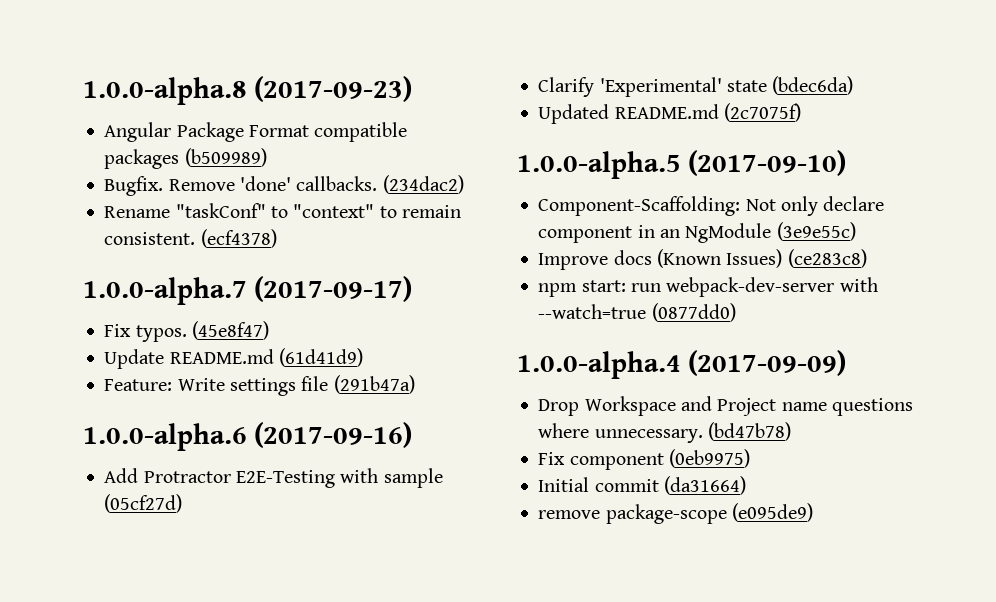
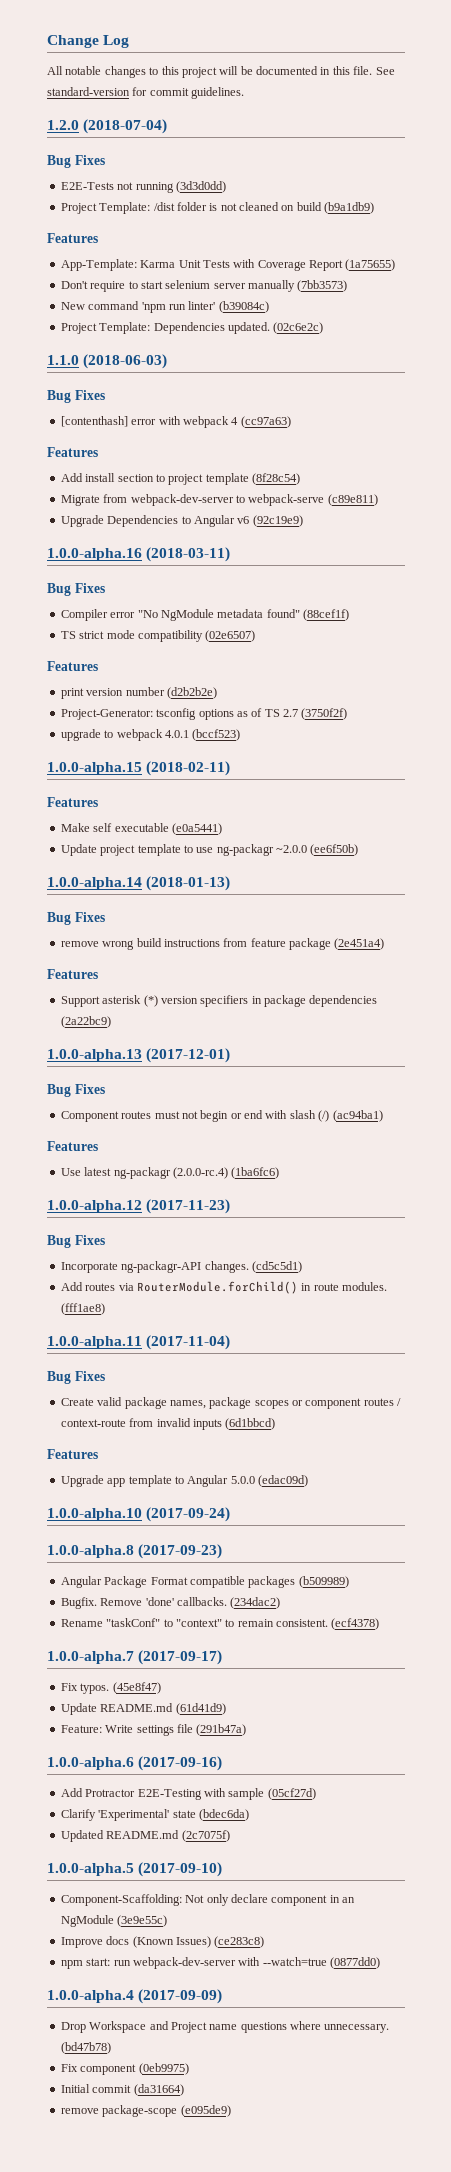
(83, 91) none -> [47,35,130,48] [47,66,395,78] [47,87,245,99] [47,119,168,134] [47,155,105,168] [60,181,226,193] [60,202,375,214] [47,233,98,243] [60,259,396,271] [60,280,348,292] [60,301,269,313] [60,322,324,334] [47,354,168,369] [47,390,105,403] [60,416,291,428] [47,447,98,457] [60,473,300,485] [60,494,378,506] [60,515,303,527] [47,547,231,562] [47,583,105,596] [60,609,349,621] [60,630,256,642] [47,661,98,671] [60,687,217,699] [60,708,348,720] [60,729,241,741] [47,761,231,776] [47,797,98,807] [60,823,222,835] [60,844,359,856] [47,876,231,891] [47,912,105,925] [60,938,385,950] [47,969,98,979] [60,995,378,1007] [60,1016,111,1028] [47,1048,231,1063] [47,1084,105,1097] [60,1110,383,1122] [47,1141,98,1151] [60,1167,280,1179] [47,1199,231,1214] [47,1235,105,1248] [60,1261,302,1273] [60,1281,387,1294] [60,1303,105,1315] [47,1335,231,1350] [47,1371,105,1384] [60,1397,402,1409] [60,1418,276,1430] [47,1449,98,1459] [60,1475,308,1487] [47,1507,231,1522] Change Log // All notable changes to this project will be documented in this file. See standard-version for commit guidelines. // 1.2.0 (2018-07-04) // Bug Fixes // E2E-Tests not running (3d3d0dd) // Project Template: /dist folder is not cleaned on build (b9a1db9) // Features // App-Template: Karma Unit Tests with Coverage Report (1a75655) // Don't require to start selenium server manually (7bb3573) // New command 'npm run linter' (b39084c) // Project Template: Dependencies updated. (02c6e2c) // 1.1.0 (2018-06-03) // Bug Fixes // [contenthash] error with webpack 4 (cc97a63) // Features // Add install section to project template (8f28c54) // Migrate from webpack-dev-server to webpack-serve (c89e811) // Upgrade Dependencies to Angular v6 (92c19e9) // 1.0.0-alpha.16 (2018-03-11) // Bug Fixes // Compiler error "No NgModule metadata found" (88cef1f) // TS strict mode compatibility (02e6507) // Features // print version number (d2b2b2e) // Project-Generator: tsconfig options as of TS 2.7 (3750f2f) // upgrade to webpack 4.0.1 (bccf523) // 1.0.0-alpha.15 (2018-02-11) // Features // Make self executable (e0a5441) // Update project template to use ng-packagr ~2.0.0 (ee6f50b) // 1.0.0-alpha.14 (2018-01-13) // Bug Fixes // remove wrong build instructions from feature package (2e451a4) // Features // Support asterisk (*) version specifiers in package dependencies (2a22bc9) // 1.0.0-alpha.13 (2017-12-01) // Bug Fixes // Component routes must not begin or end with slash (/) (ac94ba1) // Features // Use latest ng-packagr (2.0.0-rc.4) (1ba6fc6) // 1.0.0-alpha.12 (2017-11-23) // Bug Fixes // Incorporate ng-packagr-API changes. (cd5c5d1) // Add routes via RouterModule.forChild() in route modules. (fff1ae8) // 1.0.0-alpha.11 (2017-11-04) // Bug Fixes // Create valid package names, package scopes or component routes / context-route from invalid inputs (6d1bbcd) // Features // Upgrade app template to Angular 5.0.0 (edac09d) // 1.0.0-alpha.10 (2017-09-24) //

